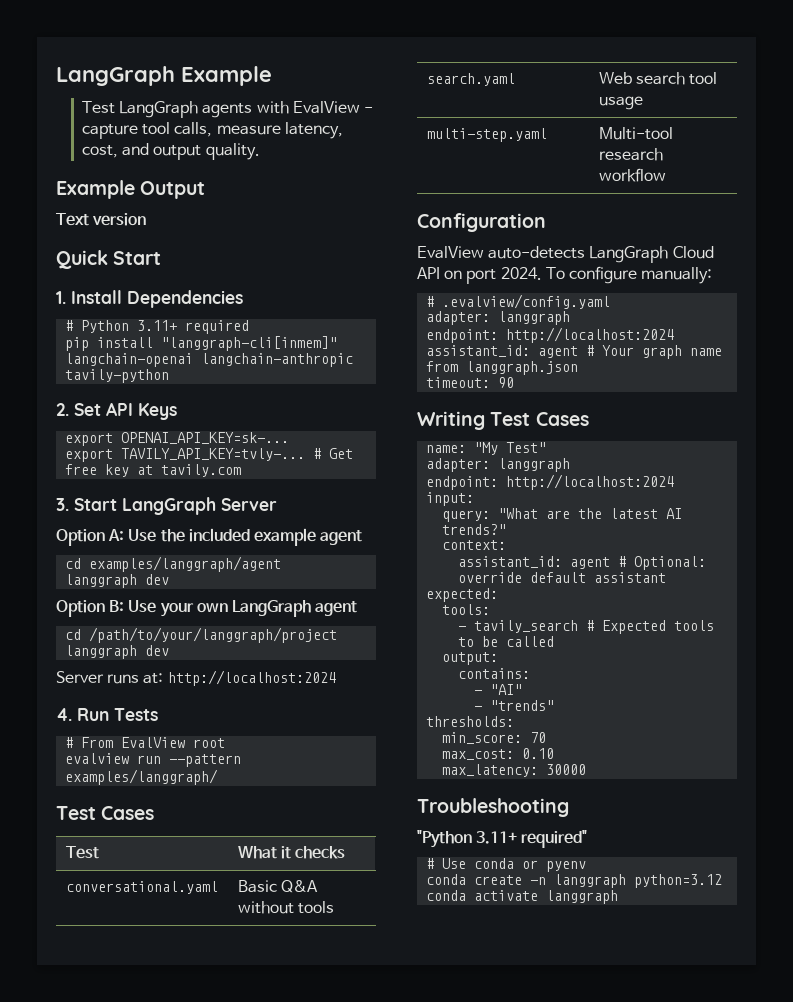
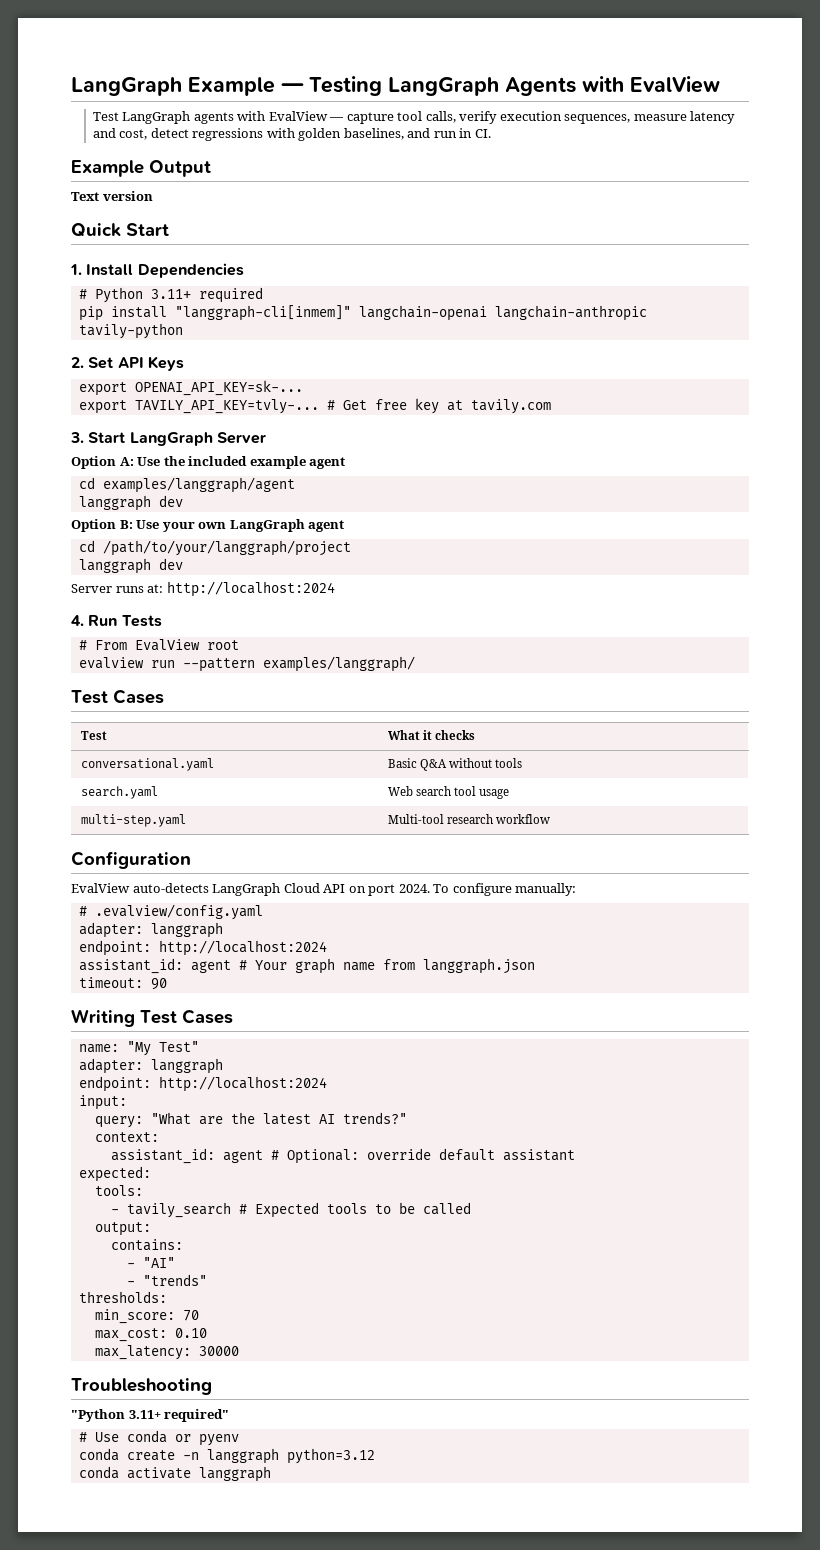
(272, 76) none -> [281,76,720,96] — Testing LangGraph Agents with EvalView
[364,107,374,113] - -> [329,117,345,121] —
[216,122,343,139] [82,143,260,160] measure latency, cost, and output quality. -> [459,111,736,124] [92,128,491,141] verify execution sequences, measure latency and cost, detect regressions with golden baselines, and run in CI.

